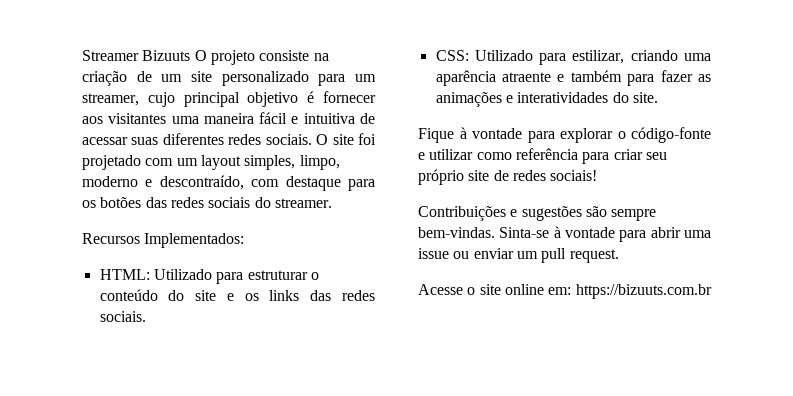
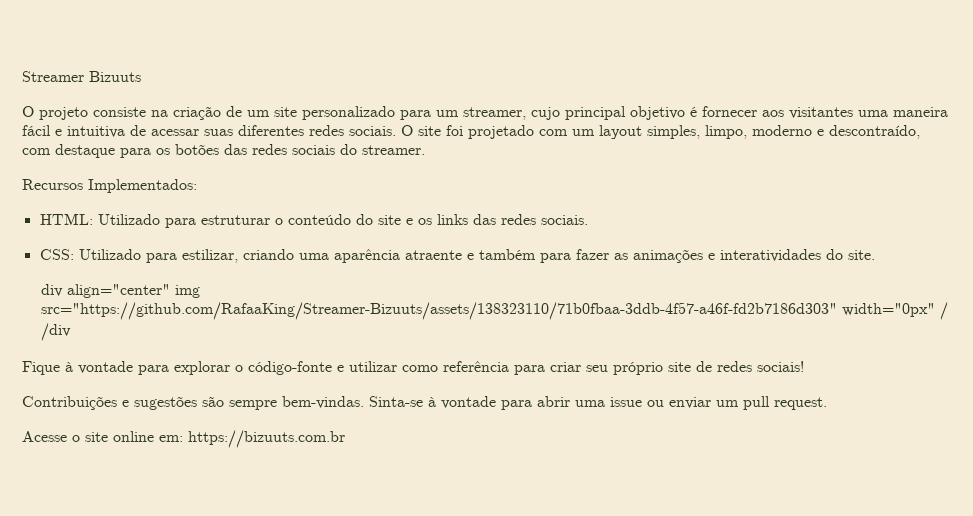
(191, 55) none -> (141, 76) //
(658, 97) none -> [40,284,200,298] [40,302,948,320] [40,323,71,341] // div align="center" img src="https://github.com/RafaaKing/Streamer-Bizuuts/assets/138323110/71b0fbaa-3ddb-4f57-a46f-fd2b7186d303" width="0px" / /div

